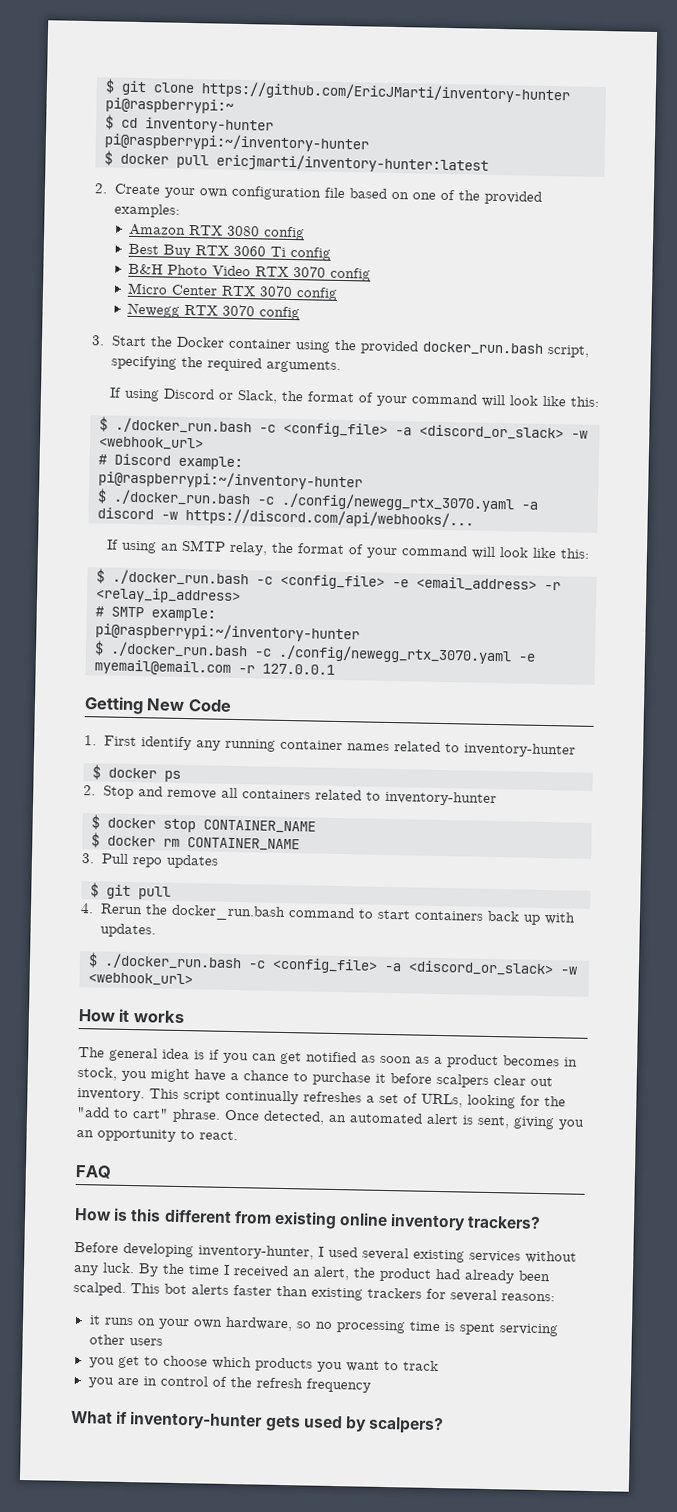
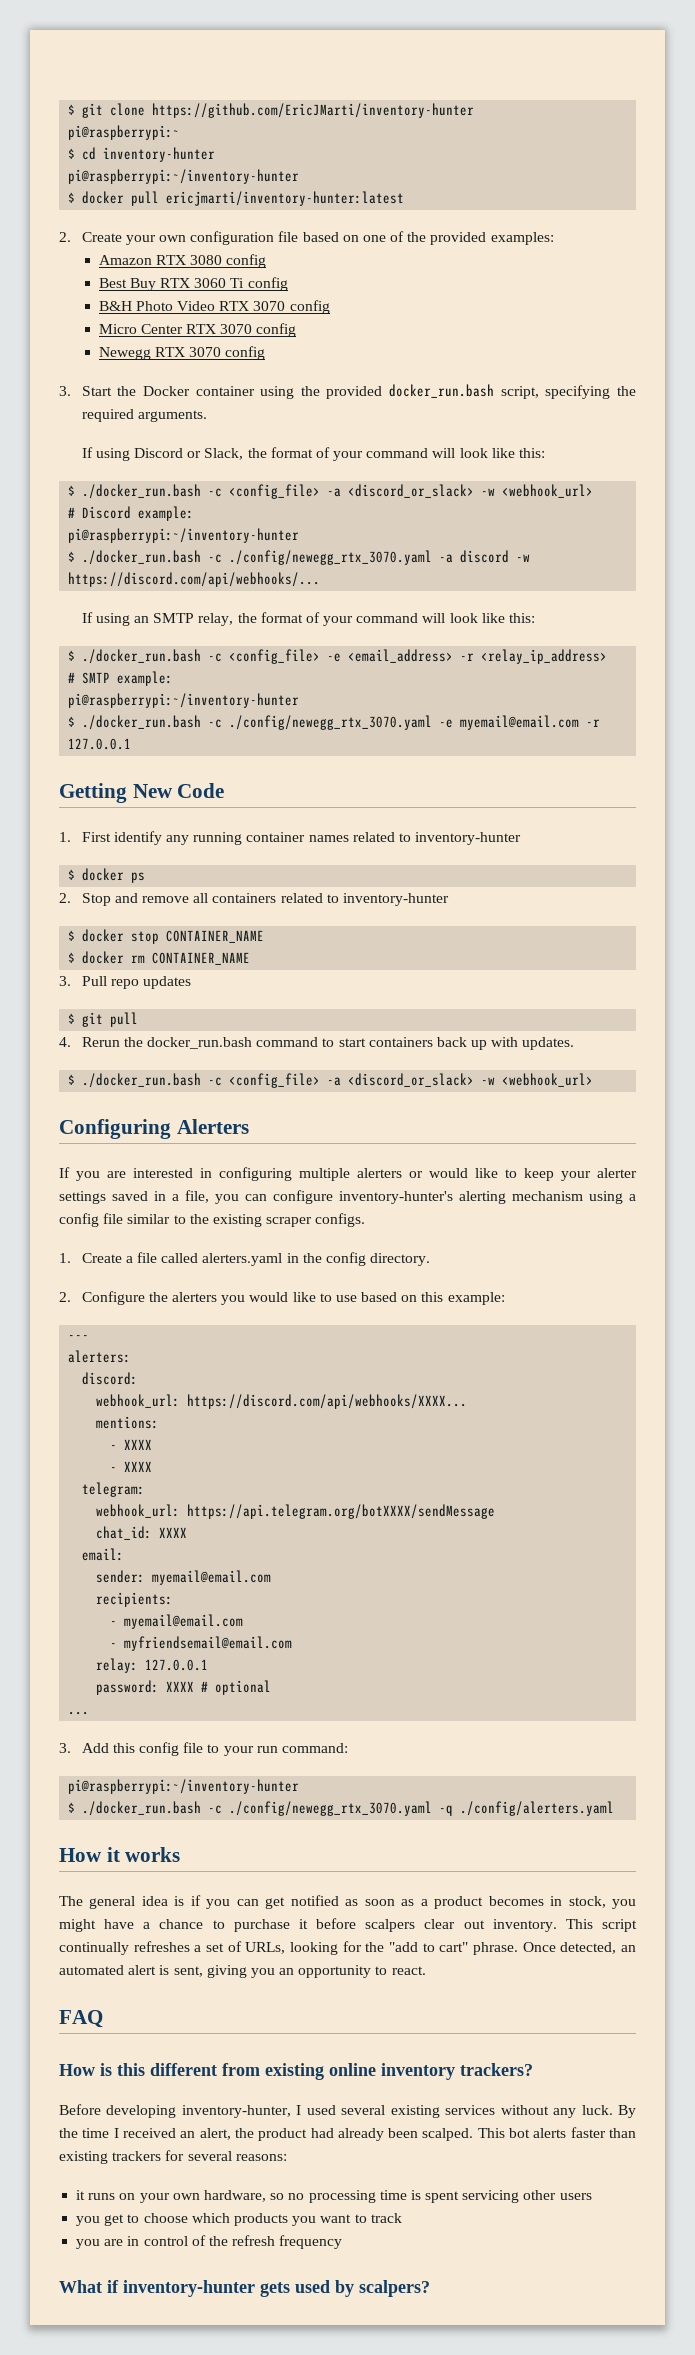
(193, 979) none -> [59,1119,249,1139] [59,1167,637,1181] [59,1190,636,1204] [59,1213,366,1227] [59,1252,431,1266] [59,1291,505,1305] [68,1335,90,1340] [68,1350,132,1363] [82,1372,139,1385] [96,1394,468,1409] [96,1416,160,1429] [110,1439,153,1450] [110,1461,153,1472] [82,1482,146,1497] [96,1504,496,1519] [96,1526,188,1540] [82,1548,125,1561] [96,1570,272,1585] [96,1592,174,1607] [110,1614,244,1629] [110,1636,293,1651] [96,1658,209,1673] [96,1680,272,1695] [68,1711,90,1715] [59,1742,348,1756] [68,1779,300,1794] [68,1801,615,1816] // Configuring Alerters // If you are interested in configuring multiple alerters or would like to keep your alerter settings saved in a file, you can configure inventory-hunter's alerting mechanism using a config file similar to the existing scraper configs. // 1. Create a file called alerters.yaml in the config directory. // 2. Configure the alerters you would like to use based on this example: // --- // alerters: // discord: // webhook_url: https://discord.com/api/webhooks/XXXX... // mentions: // - XXXX // - XXXX // telegram: // webhook_url: https://api.telegram.org/botXXXX/sendMessage // chat_id: XXXX // email: // sender: myemail@email.com // recipients: // - myemail@email.com // - myfriendsemail@email.com // relay: 127.0.0.1 // password: XXXX # optional // ... // 3. Add this config file to your run command: // pi@raspberrypi:~/inventory-hunter // $ ./docker_run.bash -c ./config/newegg_rtx_3070.yaml -q ./config/alerters.yaml

